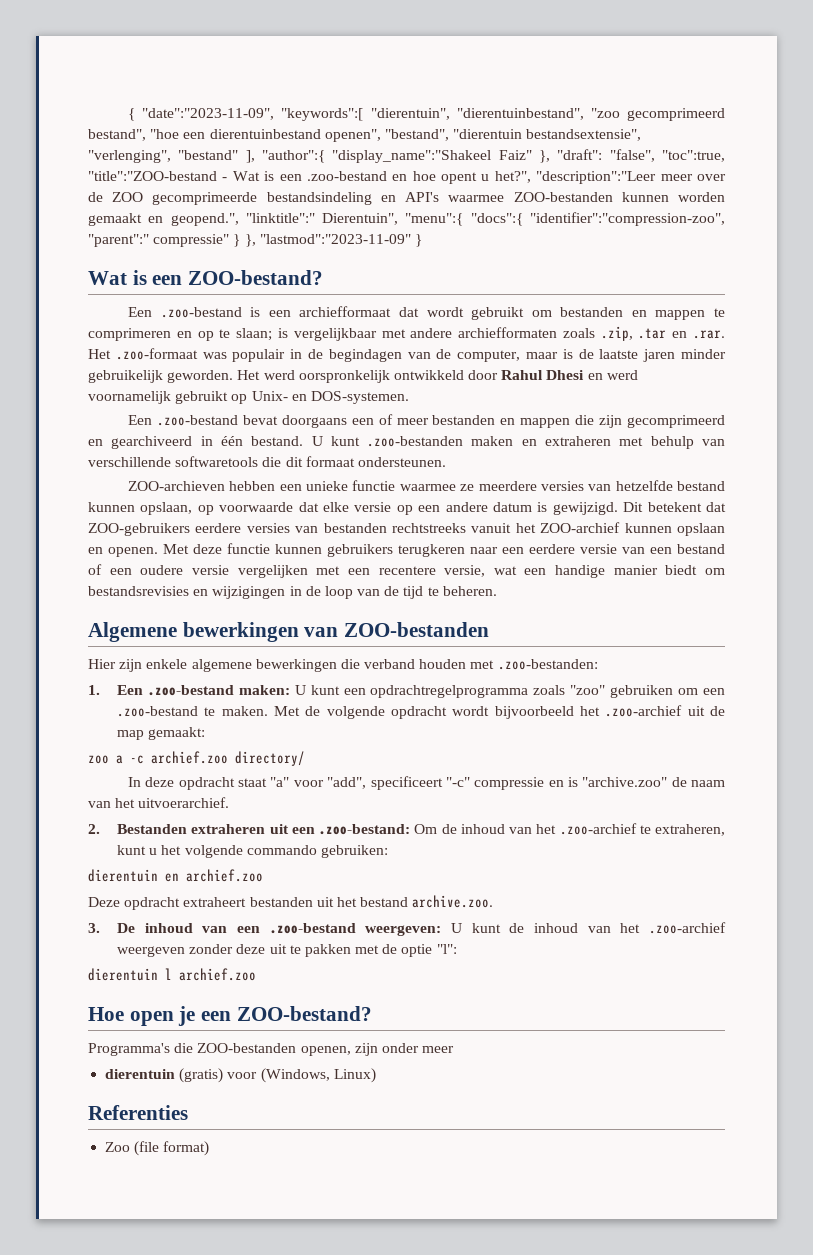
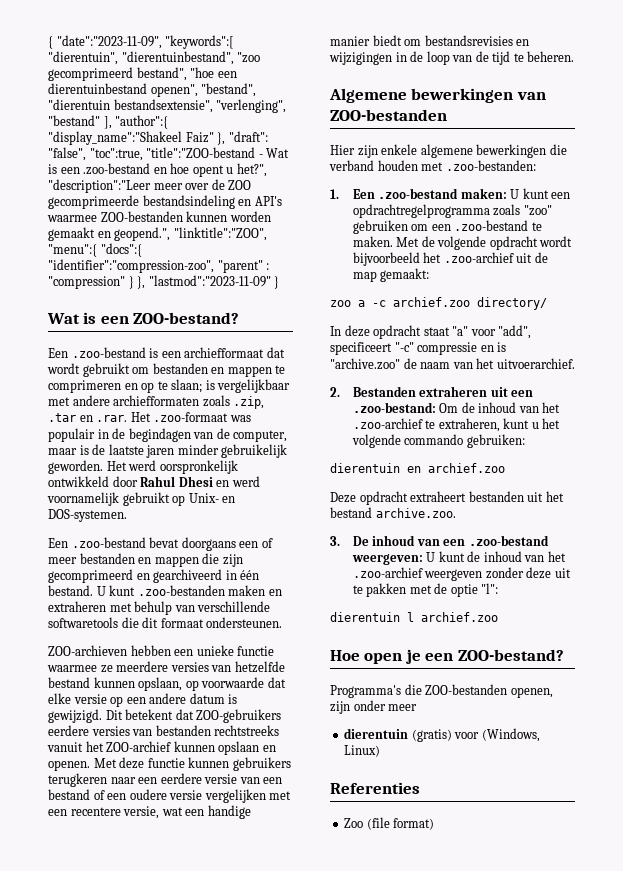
[245,213,399,225] "linktitle":" Dierentuin", -> [173,227,267,241] "linktitle":"ZOO",
[88,234,230,247] "parent":" compressie" -> [217,260,270,273] [48,276,125,289] "parent" : "compression"

